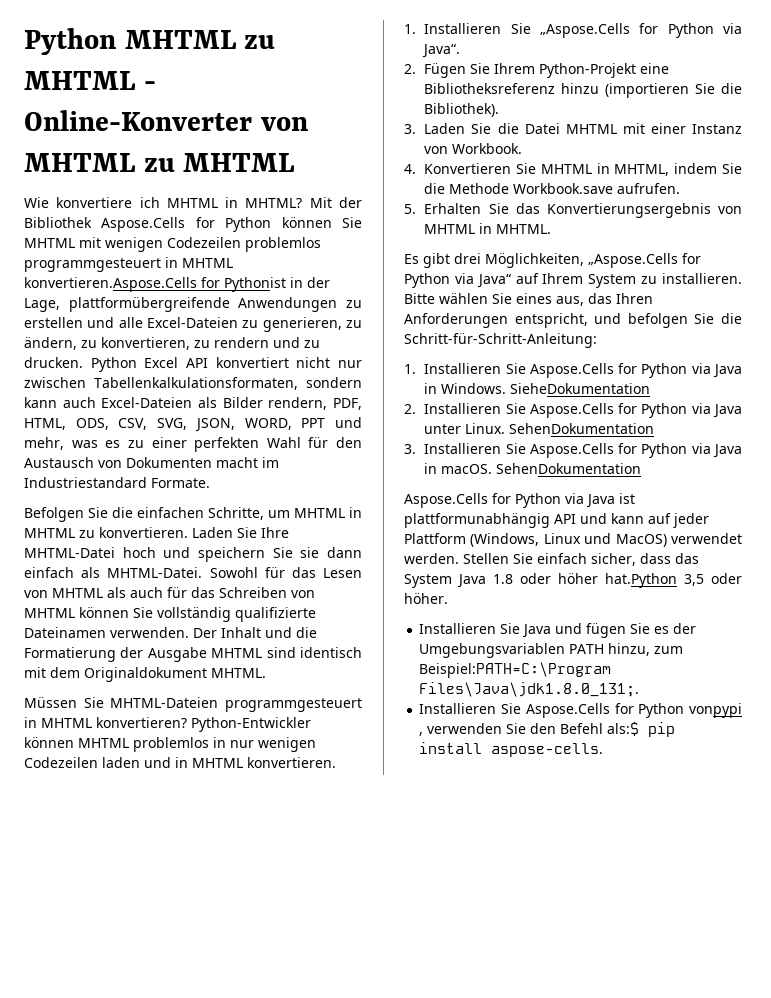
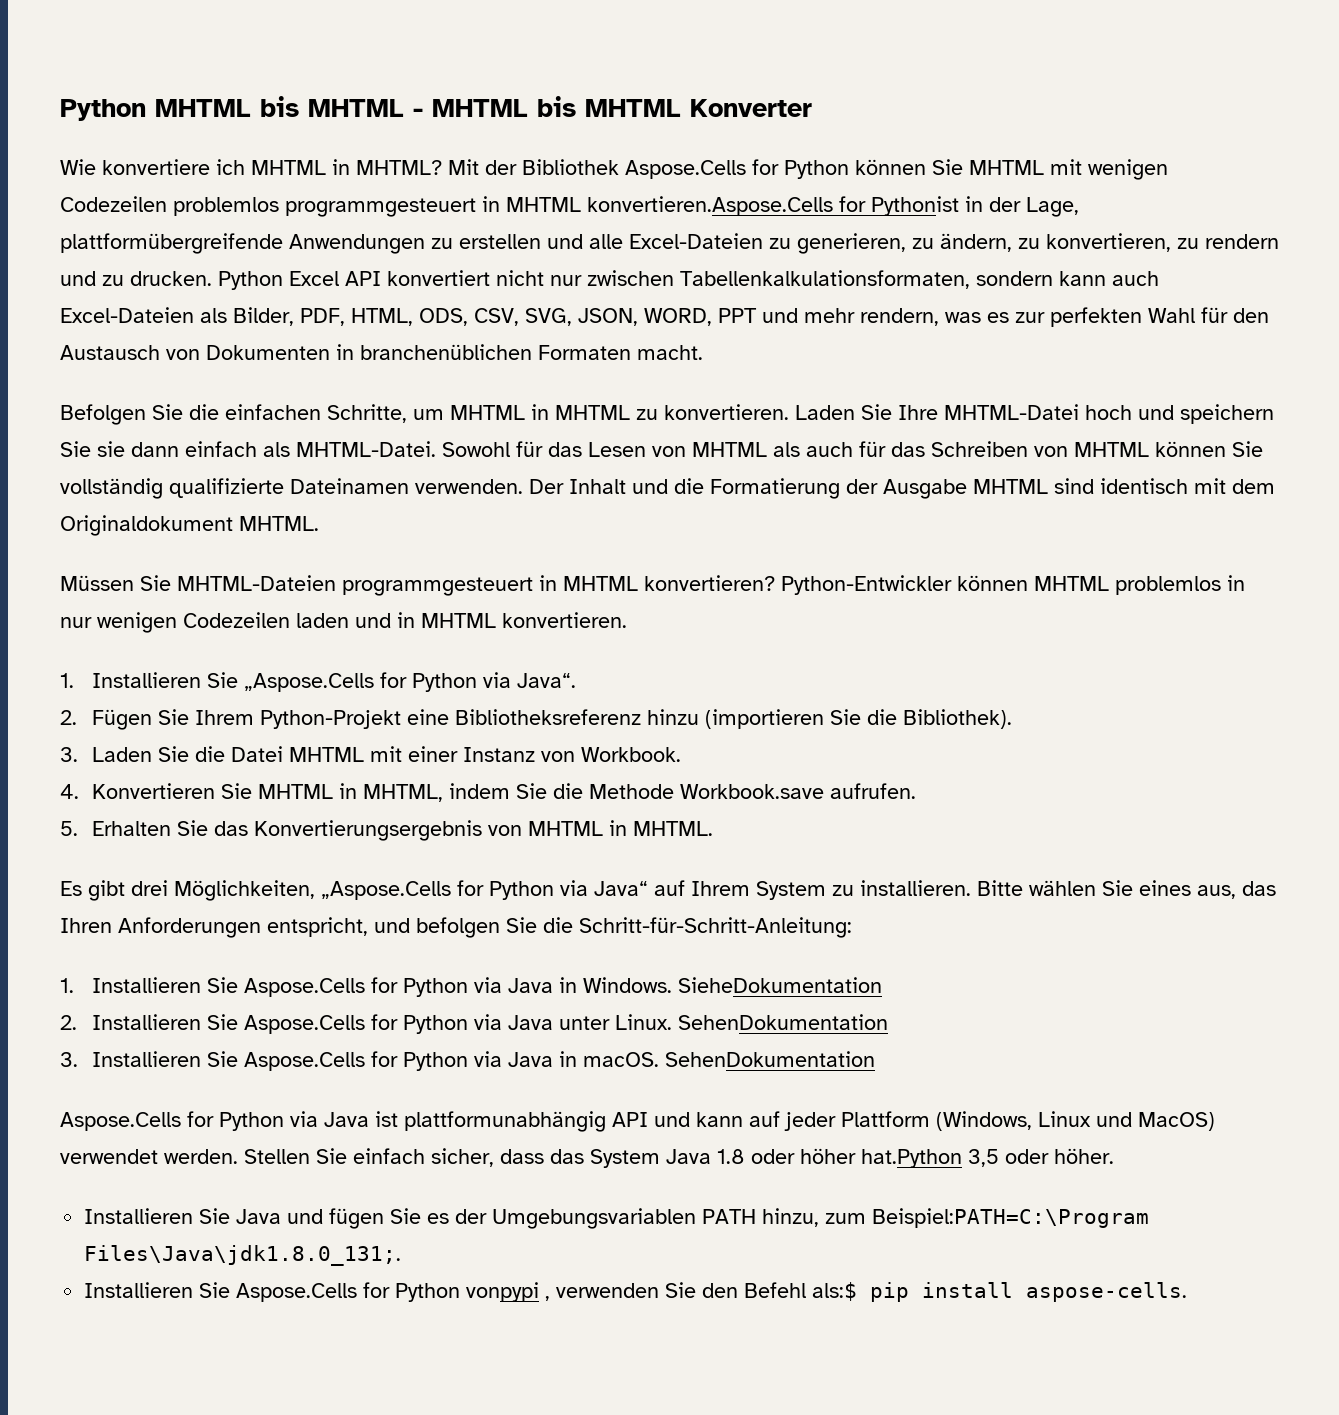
[244,35,276,49] zu -> [260,96,299,117] bis
[24,110,308,131] [24,153,295,172] Online-Konverter von MHTML zu MHTML -> [432,96,812,117] MHTML bis MHTML Konverter
[222,397,328,410] Bilder rendern, -> [233,307,294,326] Bilder,
[24,437,187,450] mehr, was es zu einer -> [804,308,1045,326] mehr rendern, was es zur
[216,457,279,468] [24,477,210,488] macht im Industriestandard Formate. -> [336,344,703,360] in branchenüblichen Formaten macht.

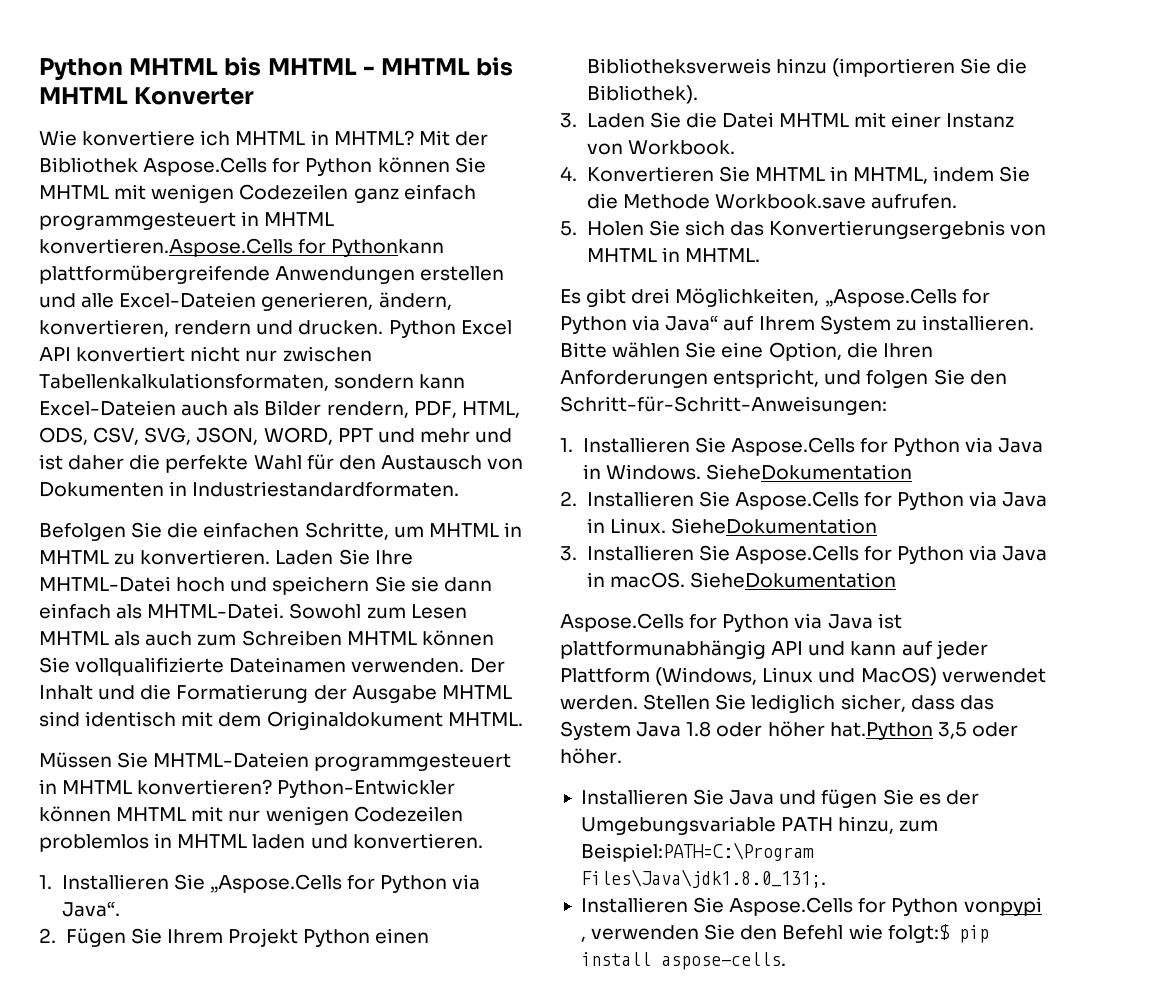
[173,197,279,216] problemlos -> [353,184,476,203] ganz einfach
[871,196,1079,217] Pythonist in der Lage, -> [331,239,445,257] Pythonkann
[431,238,453,249] zu -> (416, 275) none
[769,233,1199,254] zu generieren, zu ändern, zu konvertieren, zu -> [261,292,452,311] [39,319,169,337] generieren, ändern, konvertieren,
[102,275,124,286] zu -> (294, 327) none
[1112,271,1159,286] [60,307,294,326] auch Excel-Dateien als Bilder, -> [39,400,409,418] Excel-Dateien auch als Bilder rendern,
[860,307,1142,327] rendern, was es zur perfekten -> [475,428,513,443] [39,454,249,473] und ist daher die perfekte
[360,344,703,360] branchenüblichen Formaten macht. -> [192,481,460,497] Industriestandardformaten.
[516,441,1068,457] für das Lesen von MHTML als auch für das Schreiben von -> [366,604,467,619] [39,630,342,646] zum Lesen MHTML als auch zum Schreiben
[60,478,284,499] vollständig qualifizierte -> [75,657,225,676] vollqualifizierte
[1115,575,1245,595] problemlos in -> [191,806,224,822] mit
[296,612,496,628] laden und in MHTML -> [39,833,348,852] problemlos in MHTML laden und
[260,709,642,729] Python-Projekt eine Bibliotheksreferenz -> [227,928,430,947] [586,58,771,74] Projekt Python einen Bibliotheksverweis
[92,820,209,836] Erhalten Sie -> [586,220,725,236] Holen Sie sich
[1139,880,1276,899] eines aus, das -> [721,342,878,361] eine Option, die
[416,917,852,938] befolgen Sie die Schritt-für-Schritt-Anleitung: -> [866,369,1007,388] [560,396,887,415] folgen Sie den Schritt-für-Schritt-Anweisungen:
[559,1014,889,1030] unter Linux. SehenDokumentation -> [586,518,877,534] in Linux. SieheDokumentation
[665,1051,876,1067] SehenDokumentation -> [689,572,896,588] SieheDokumentation
[353,1148,425,1164] einfach -> [751,694,836,713] lediglich
[492,1208,697,1229] Umgebungsvariablen -> [580,816,776,835] Umgebungsvariable
[812,1282,858,1301] als:$ -> [848,924,950,943] wie folgt:$

